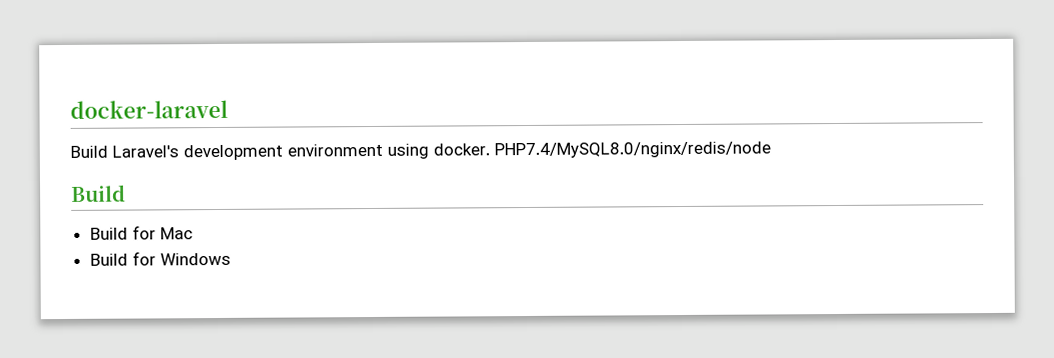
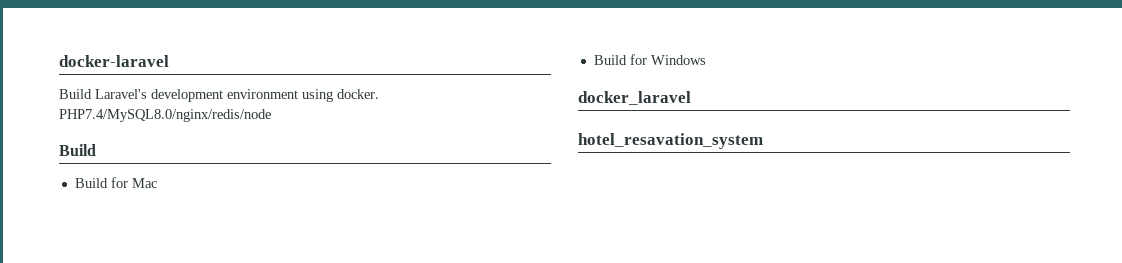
(231, 259) none -> [578,91,691,105] [578,133,763,149] // docker_laravel // hotel_resavation_system

